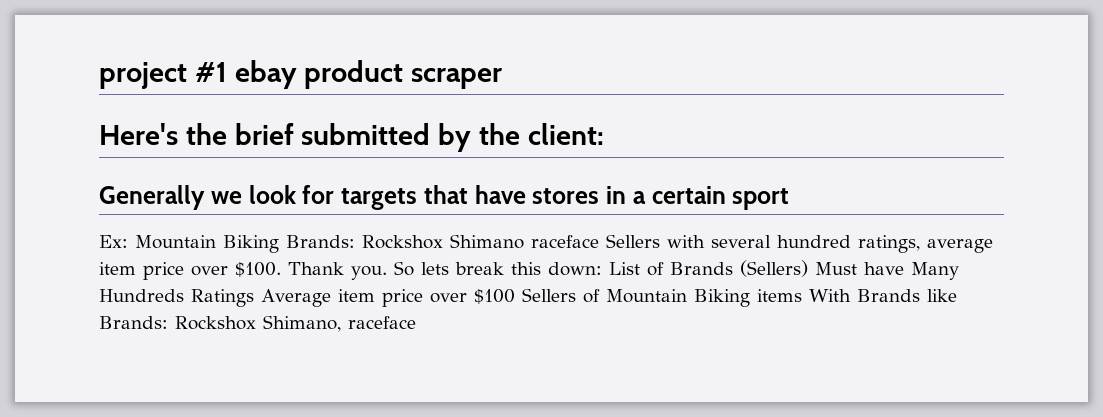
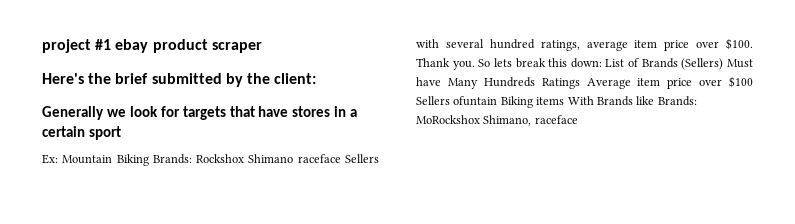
[582,289,687,303] of Mountain -> [453,96,498,106] ofuntain
[175,316,256,330] Rockshox -> [416,115,480,124] MoRockshox

